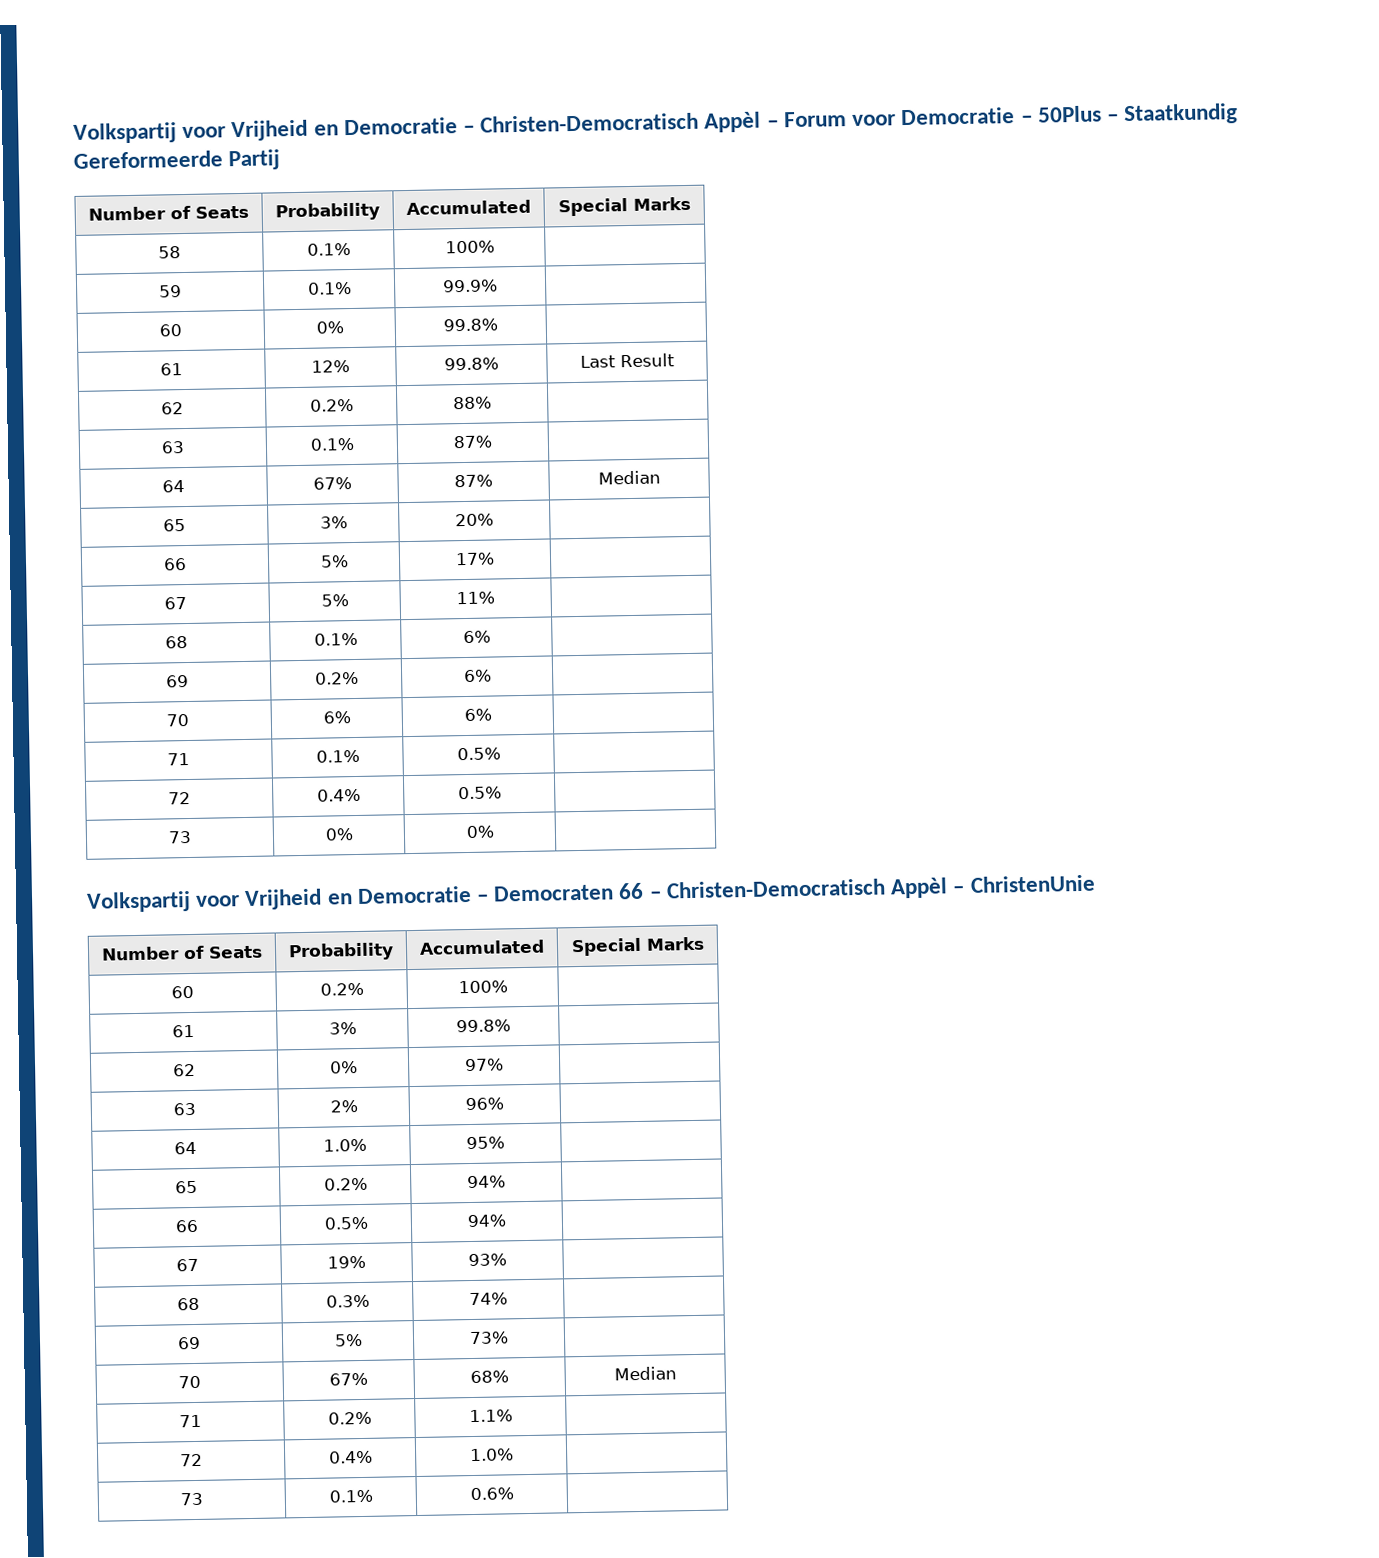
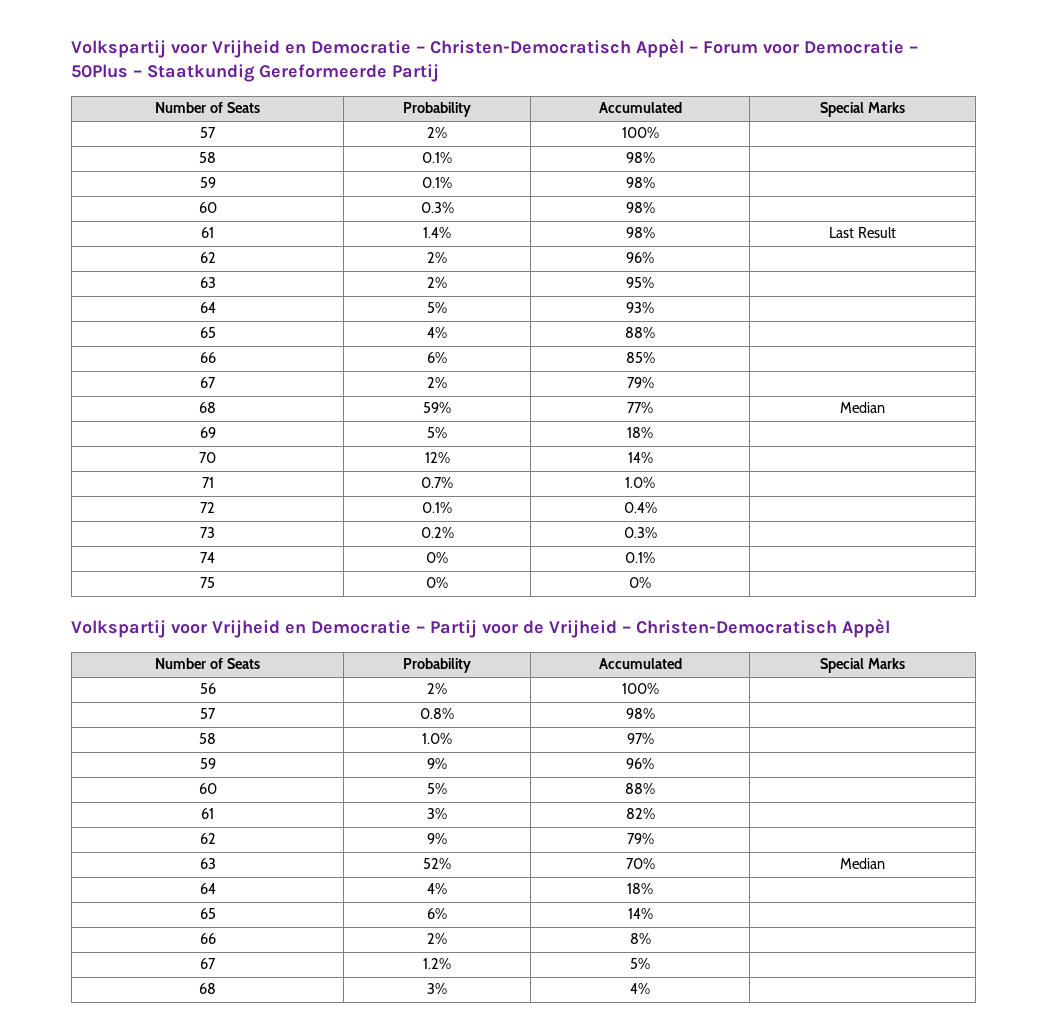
(691, 203) none -> [200,127,216,138] [427,127,447,138] [621,127,659,138] // 57 | 2% | 100% |
[444,240,495,254] 100% -> [625,152,655,163] 98%
[442,279,498,293] [159,324,182,337] [315,321,344,334] [443,318,498,332] [160,363,183,376] [311,360,350,373] [444,357,499,371] 99.9% | // 60 | 0% | 99.8% | // 61 | 12% | 99.8% -> [625,177,655,188] [198,202,217,213] [420,202,454,213] [625,202,655,213] [201,227,214,238] [423,227,451,238] [625,227,655,238] 98% | // 60 | 0.3% | 98% | // 61 | 1.4% | 98%
[309,398,354,412] [453,396,492,410] [161,441,185,454] [309,437,355,451] [453,435,493,449] [162,480,185,493] [313,477,352,490] [454,474,493,488] [597,470,661,485] [163,519,186,532] [319,516,348,529] [455,513,494,527] [163,558,187,571] [319,555,349,568] [455,552,495,566] [164,597,187,610] [320,594,349,607] [456,591,495,605] [165,636,188,649] [313,632,358,646] [462,630,491,644] [166,674,189,688] [314,671,359,685] [463,669,492,683] [166,713,189,727] [322,711,351,724] [463,708,492,722] [167,752,190,766] [315,749,360,763] [456,747,501,761] [168,791,191,805] [316,788,361,802] [457,786,502,800] [168,830,192,844] 0.2% | 88% | // 63 | 0.1% | 87% | // 64 | 67% | 87% | Median // 65 | 3% | 20% | // 66 | 5% | 17% | // 67 | 5% | 11% | // 68 | 0.1% | 6% | // 69 | 0.2% | 6% | // 70 | 6% | 6% | // 71 | 0.1% | 0.5% | // 72 | 0.4% | 0.5% | // 73 -> [427,252,447,263] [626,252,654,263] [199,277,216,288] [427,277,447,288] [626,277,654,288] [199,302,216,313] [427,302,447,313] [626,302,654,313] [199,327,216,338] [427,327,447,338] [625,327,655,338] [199,352,216,363] [427,352,447,363] [625,352,655,363] [200,377,216,388] [427,377,447,388] [626,377,654,388] [199,402,216,413] [423,402,451,413] [627,402,653,413] [840,402,885,413] [199,427,216,438] [427,427,447,438] [627,427,653,438] [199,452,216,463] [424,452,450,463] [627,452,653,463] [201,477,214,488] [421,477,453,488] [625,477,655,488] [200,502,215,513] [422,502,452,513] [623,502,657,513] [200,527,215,538] [420,527,454,538] [623,527,657,538] [200,552,215,563] [426,552,448,563] [625,552,655,563] [200,577,215,588] 2% | 96% | // 63 | 2% | 95% | // 64 | 5% | 93% | // 65 | 4% | 88% | // 66 | 6% | 85% | // 67 | 2% | 79% | // 68 | 59% | 77% | Median // 69 | 5% | 18% | // 70 | 12% | 14% | // 71 | 0.7% | 1.0% | // 72 | 0.1% | 0.4% | // 73 | 0.2% | 0.3% | // 74 | 0% | 0.1% | // 75
[493,874,1096,902] [101,945,263,961] [288,942,394,962] [419,939,545,955] [570,936,705,957] [171,985,194,999] [319,982,364,996] [457,980,508,994] Democraten 66 – Christen-Democratisch Appèl – ChristenUnie // Number of Seats | Probability | Accumulated | Special Marks // 60 | 0.2% | 100% -> [430,618,890,638] [155,658,260,669] [403,658,471,673] [598,658,682,669] [820,658,905,673] [199,683,216,694] [427,683,447,694] [621,683,659,694] [200,708,216,719] [420,708,454,719] [625,708,655,719] [199,733,216,744] [422,733,452,744] [626,733,654,744] [199,758,216,769] [427,758,447,769] [626,758,654,769] [198,783,217,794] [427,783,447,794] [625,783,655,794] Partij voor de Vrijheid – Christen-Democratisch Appèl // Number of Seats | Probability | Accumulated | Special Marks // 56 | 2% | 100% | // 57 | 0.8% | 98% | // 58 | 1.0% | 97% | // 59 | 9% | 96% | // 60 | 5% | 88%
[456,1019,511,1033] [173,1063,196,1077] [329,1061,358,1074] [464,1058,504,1072] [173,1102,196,1116] [329,1100,358,1113] [465,1097,504,1111] [174,1141,197,1155] [322,1138,367,1152] [466,1136,505,1150] [175,1180,198,1194] [323,1177,368,1191] [467,1175,506,1189] [175,1219,199,1233] [323,1216,369,1230] [467,1214,507,1228] [176,1258,199,1272] [327,1255,366,1269] [468,1253,507,1267] [177,1297,200,1311] [325,1294,370,1308] [469,1292,508,1306] [177,1336,201,1350] [333,1333,363,1347] [469,1331,509,1345] [178,1375,201,1389] [329,1372,368,1386] [470,1370,509,1384] [613,1366,677,1381] [179,1414,202,1428] [327,1411,372,1425] [468,1409,513,1423] [180,1453,203,1467] [328,1450,373,1464] [469,1448,514,1462] [180,1492,203,1506] [328,1489,373,1503] [469,1487,514,1501] 99.8% | // 62 | 0% | 97% | // 63 | 2% | 96% | // 64 | 1.0% | 95% | // 65 | 0.2% | 94% | // 66 | 0.5% | 94% | // 67 | 19% | 93% | // 68 | 0.3% | 74% | // 69 | 5% | 73% | // 70 | 67% | 68% | Median // 71 | 0.2% | 1.1% | // 72 | 0.4% | 1.0% | // 73 | 0.1% | 0.6% -> [625,808,655,819] [199,833,216,844] [427,833,447,844] [626,833,654,844] [199,858,216,869] [423,858,451,869] [625,858,655,869] [840,858,885,869] [199,883,216,894] [427,883,447,894] [627,883,653,894] [199,908,216,919] [427,908,447,919] [627,908,653,919] [199,933,216,944] [427,933,447,944] [629,933,651,944] [200,958,216,969] [423,958,451,969] [630,958,650,969] [199,983,216,994] [427,983,447,994] [630,983,650,994] 82% | // 62 | 9% | 79% | // 63 | 52% | 70% | Median // 64 | 4% | 18% | // 65 | 6% | 14% | // 66 | 2% | 8% | // 67 | 1.2% | 5% | // 68 | 3% | 4%

